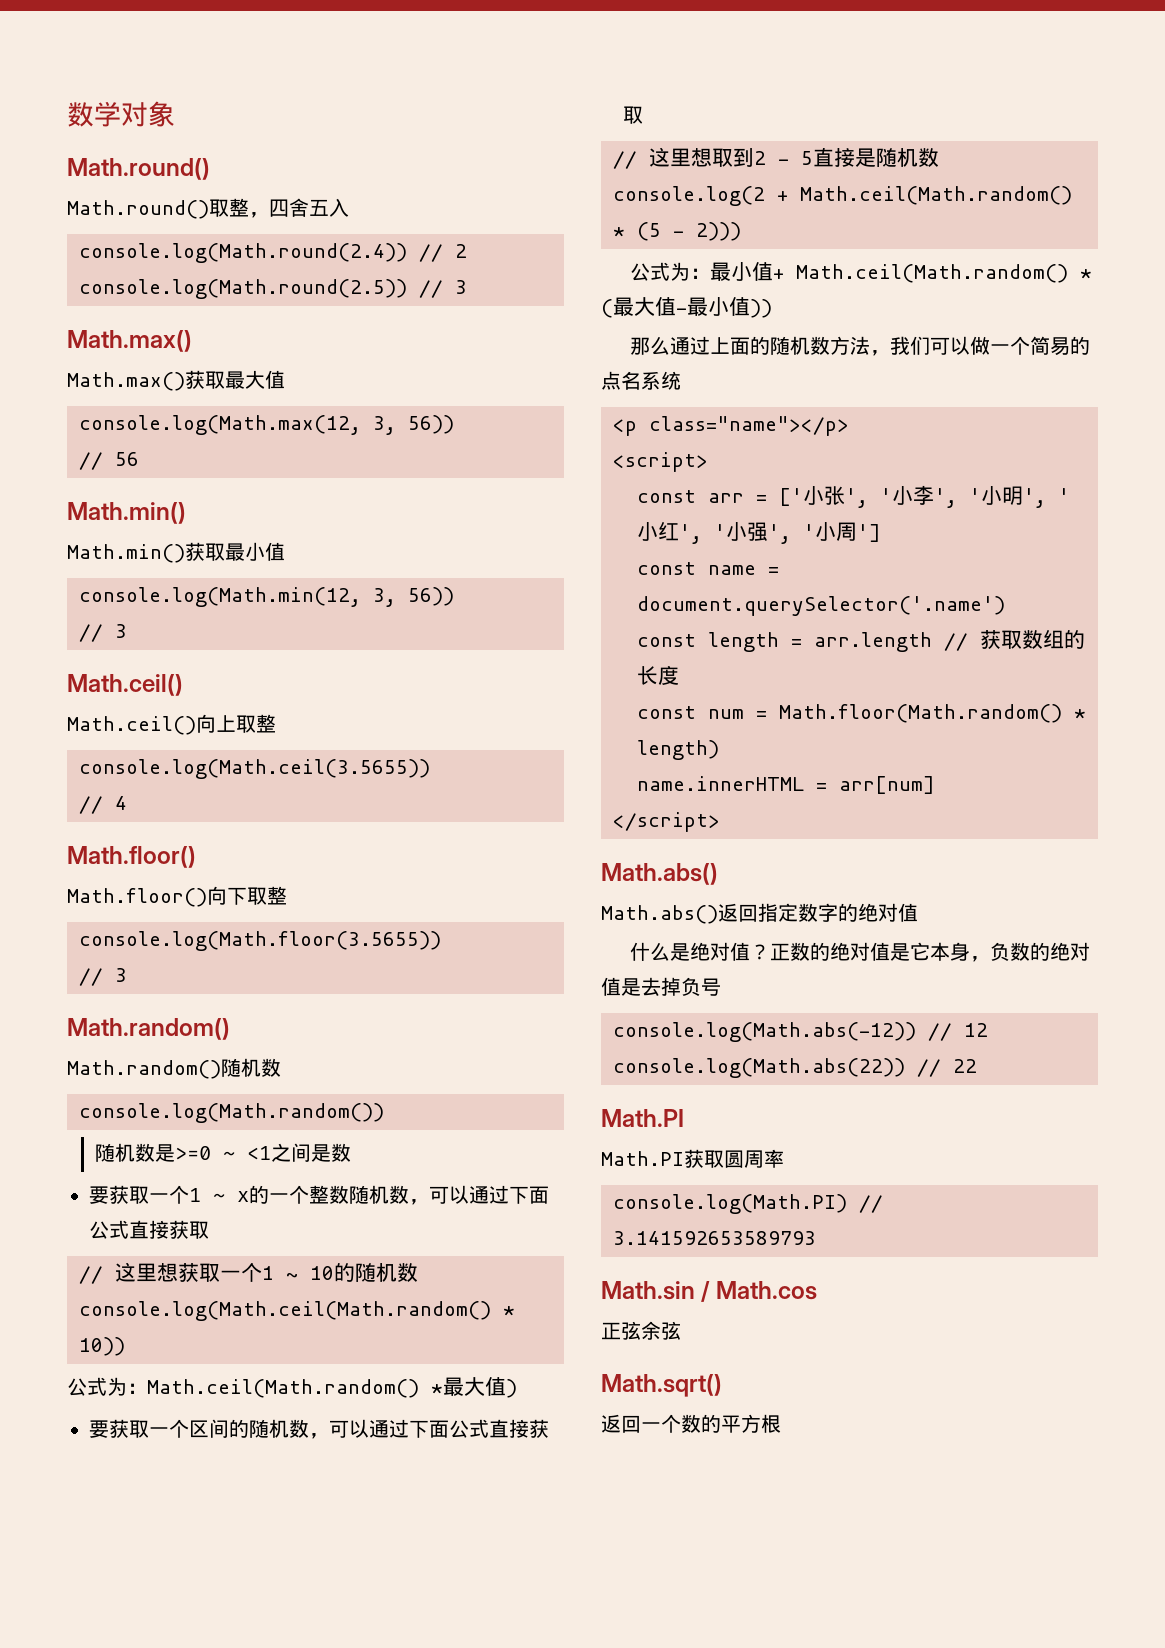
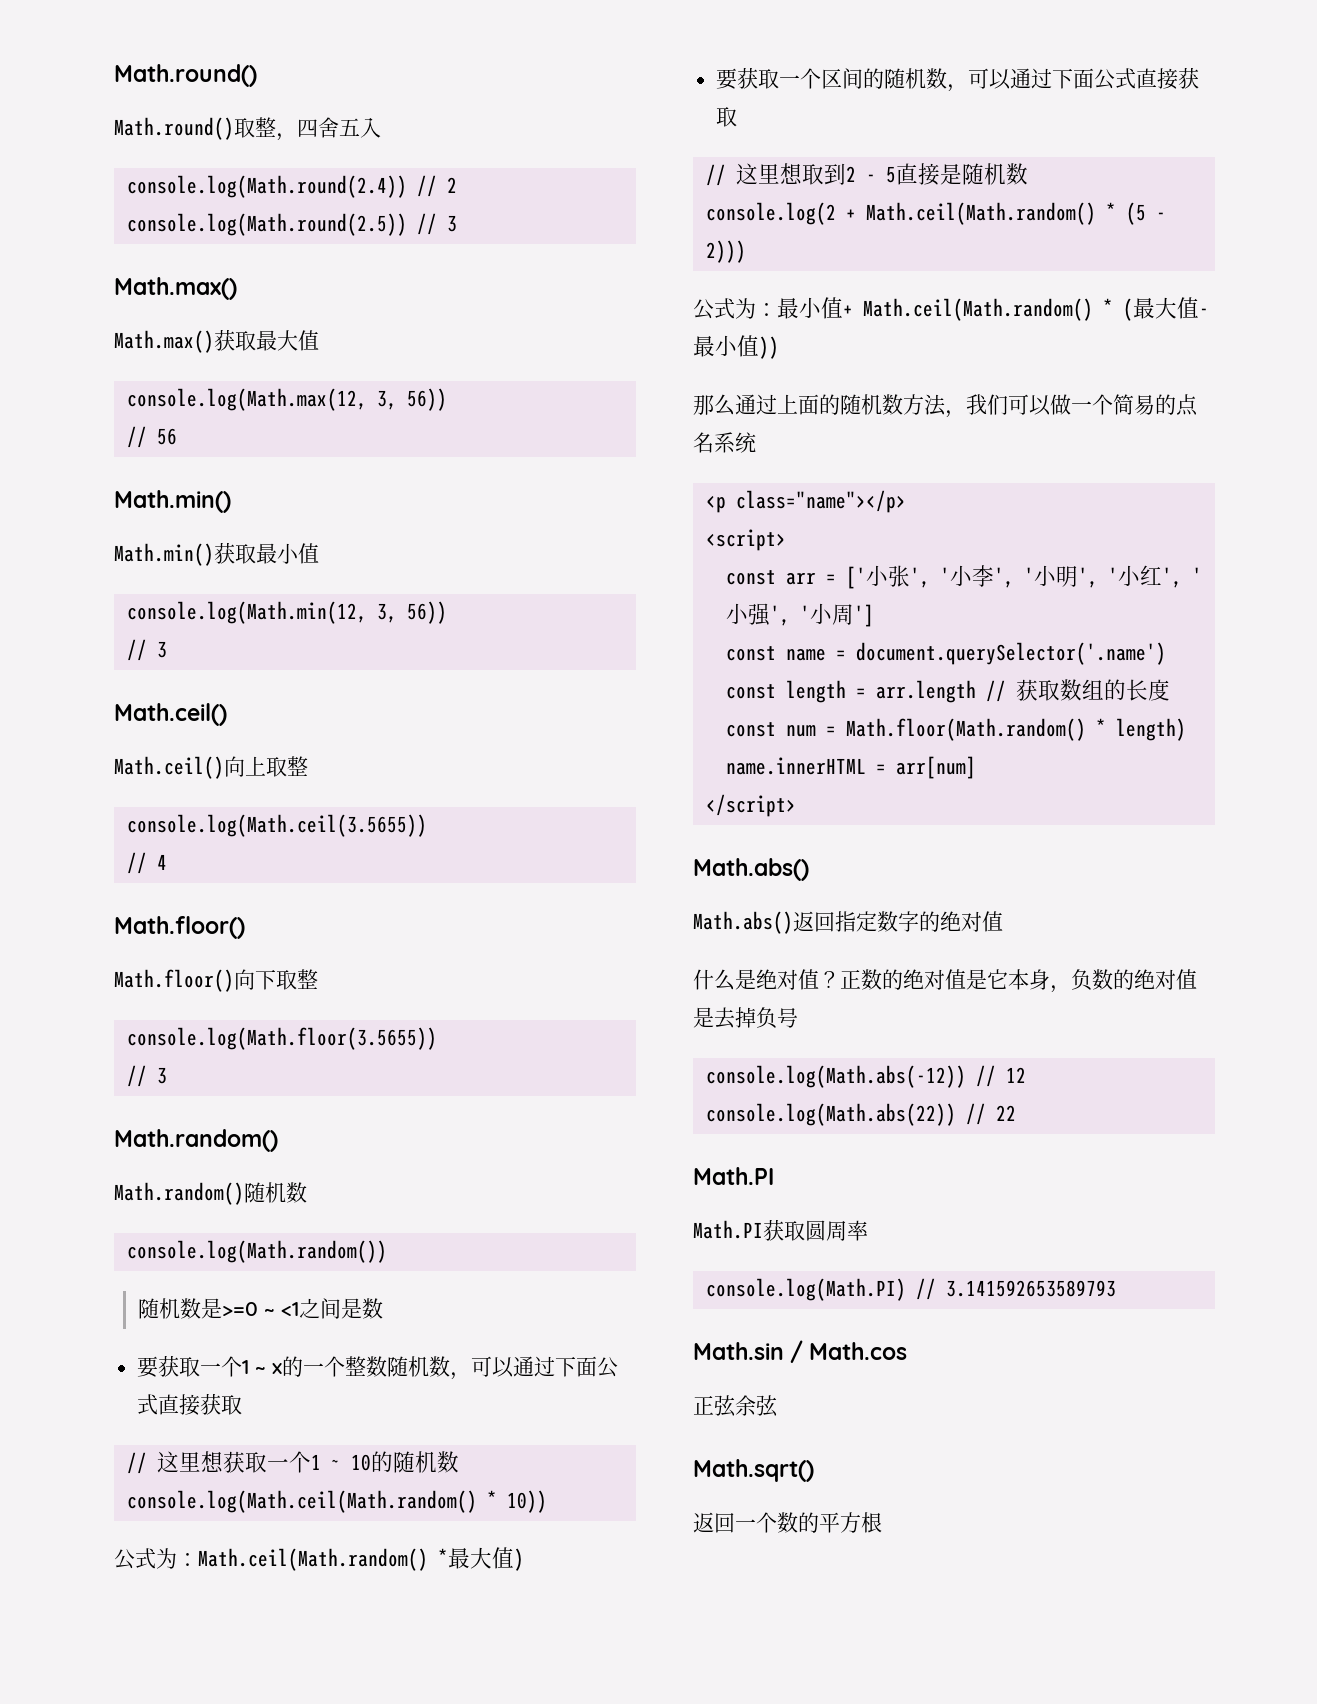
[67,101,175,127] 数学对象 // -> (114, 75) none

